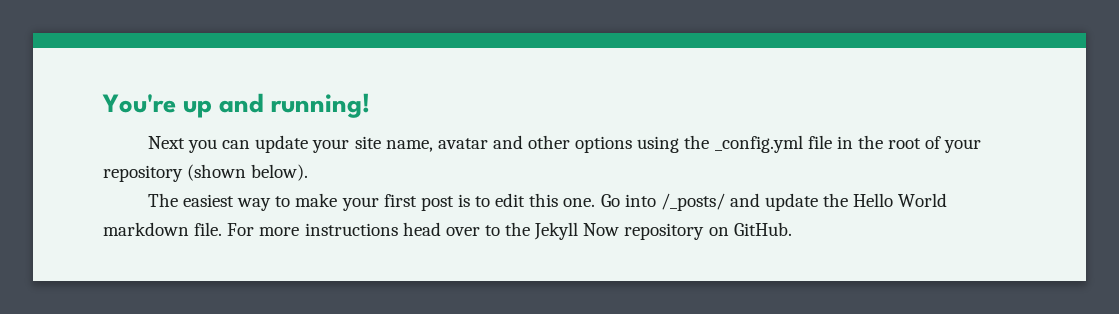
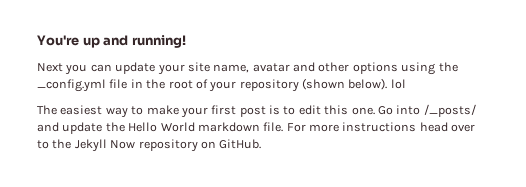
(309, 172) none -> [390,79,406,89] lol

